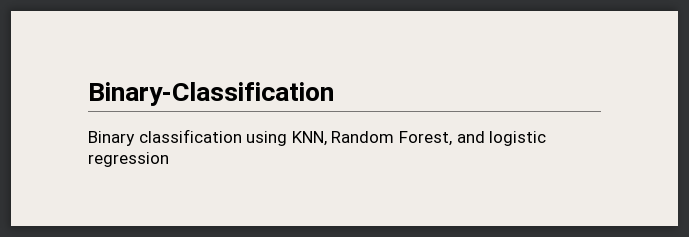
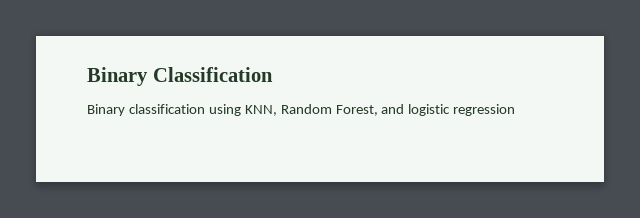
[88,82,334,106] Binary-Classification -> [87,67,273,86] Binary Classification

